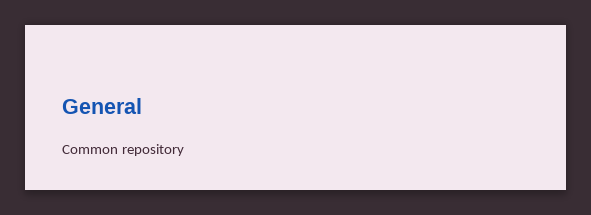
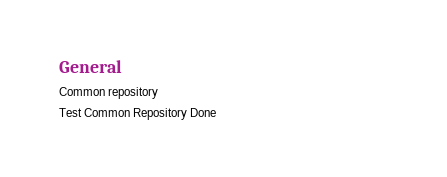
(184, 150) none -> [59,108,217,120] // Test Common Repository Done

